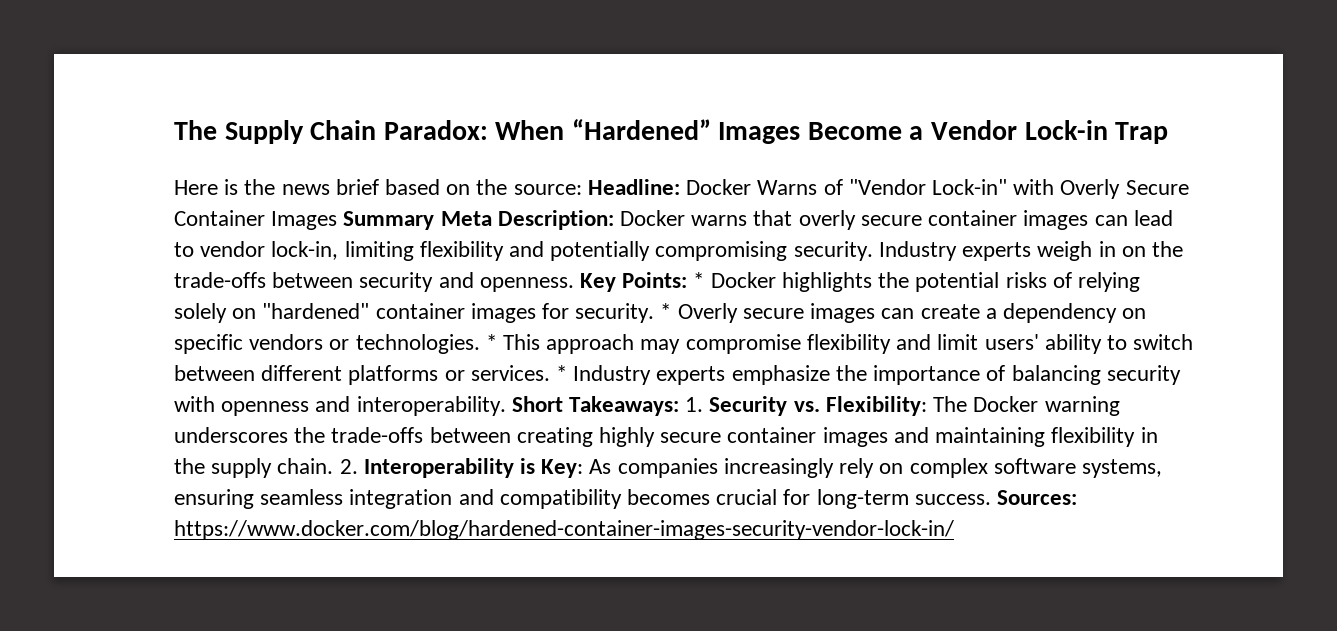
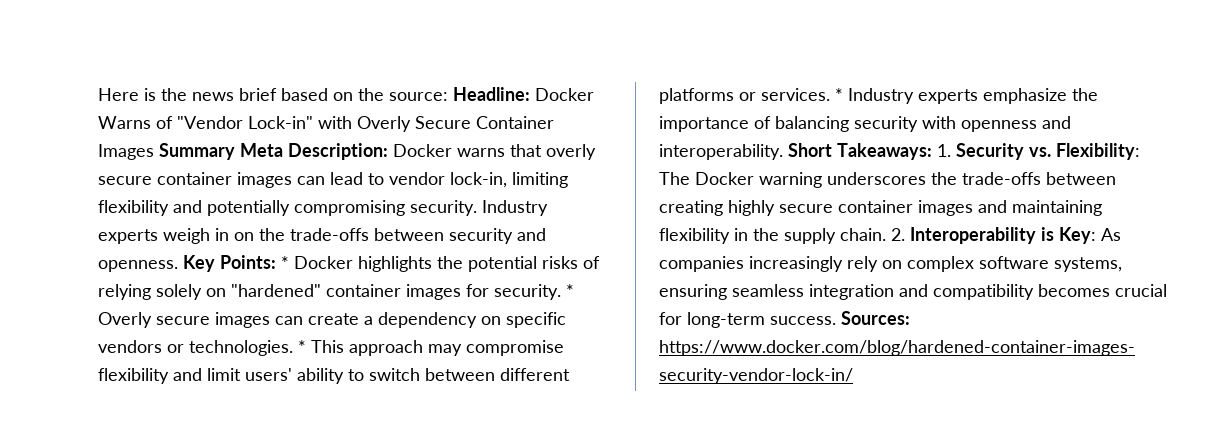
[174,119,1169,144] The Supply Chain Paradox: When “Hardened” Images Become a Vendor Lock-in Trap // -> (98, 94) none

